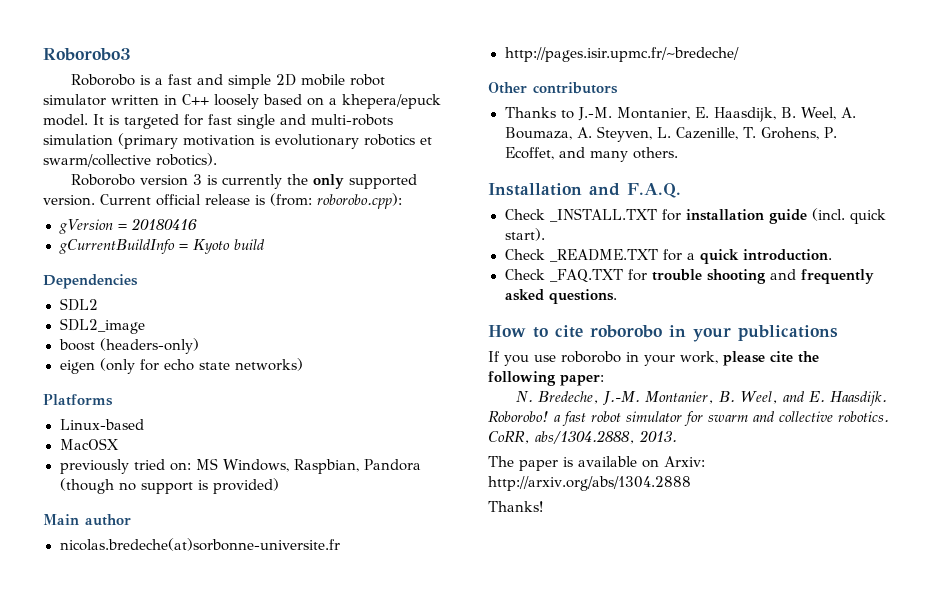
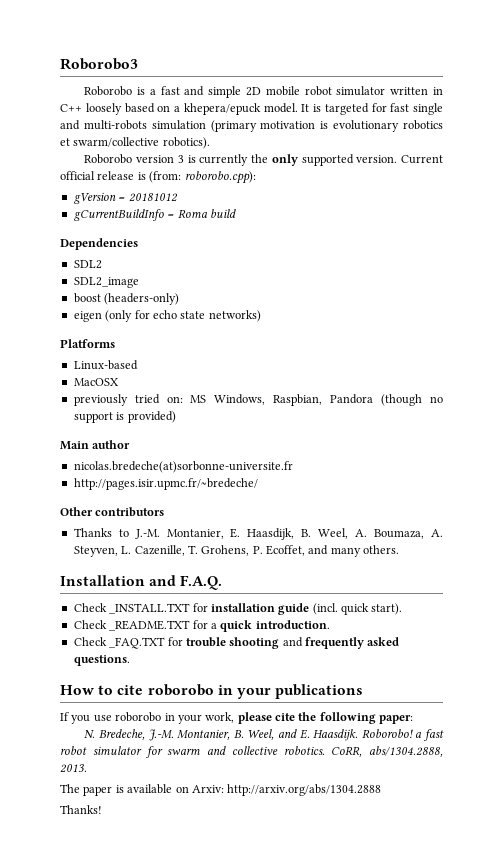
[131,218,198,230] 20180416 -> [128,193,178,202] 20181012
[192,239,230,254] Kyoto -> [177,209,208,218] Roma

